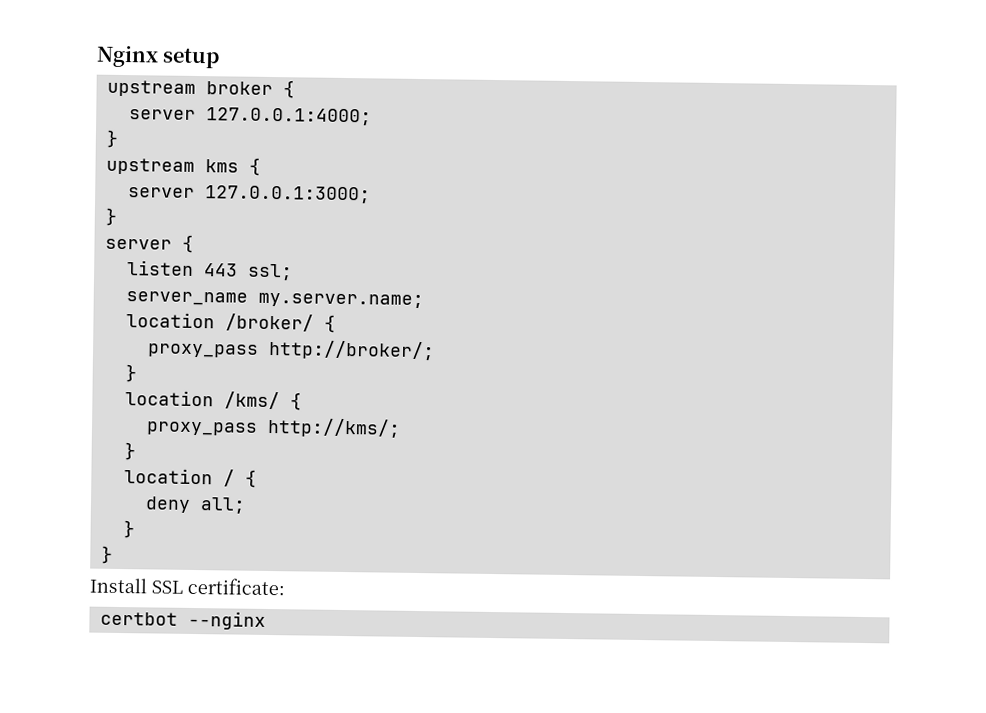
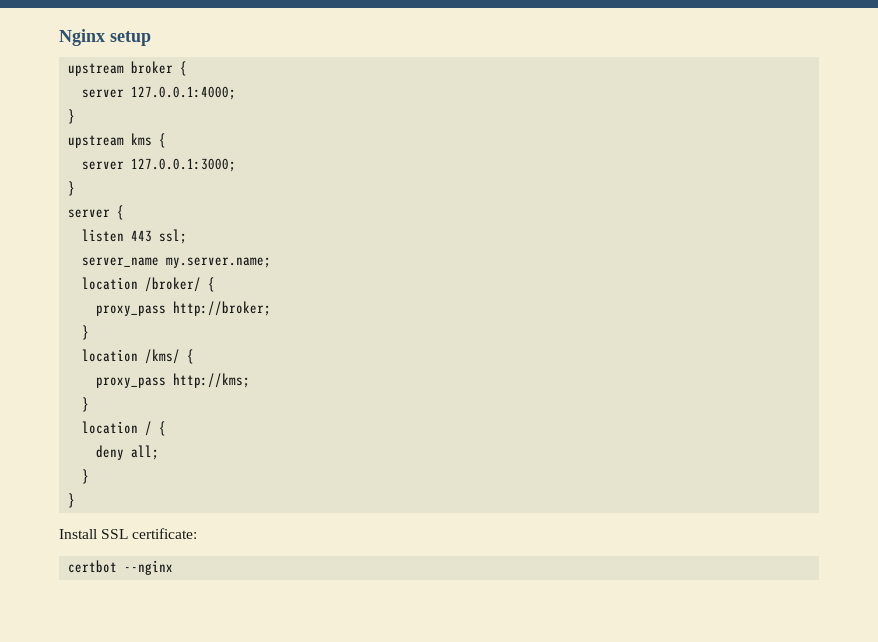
[267,339,435,361] http://broker/; -> [173,301,272,316] http://broker;
[266,417,401,438] http://kms/; -> [173,373,251,388] http://kms;

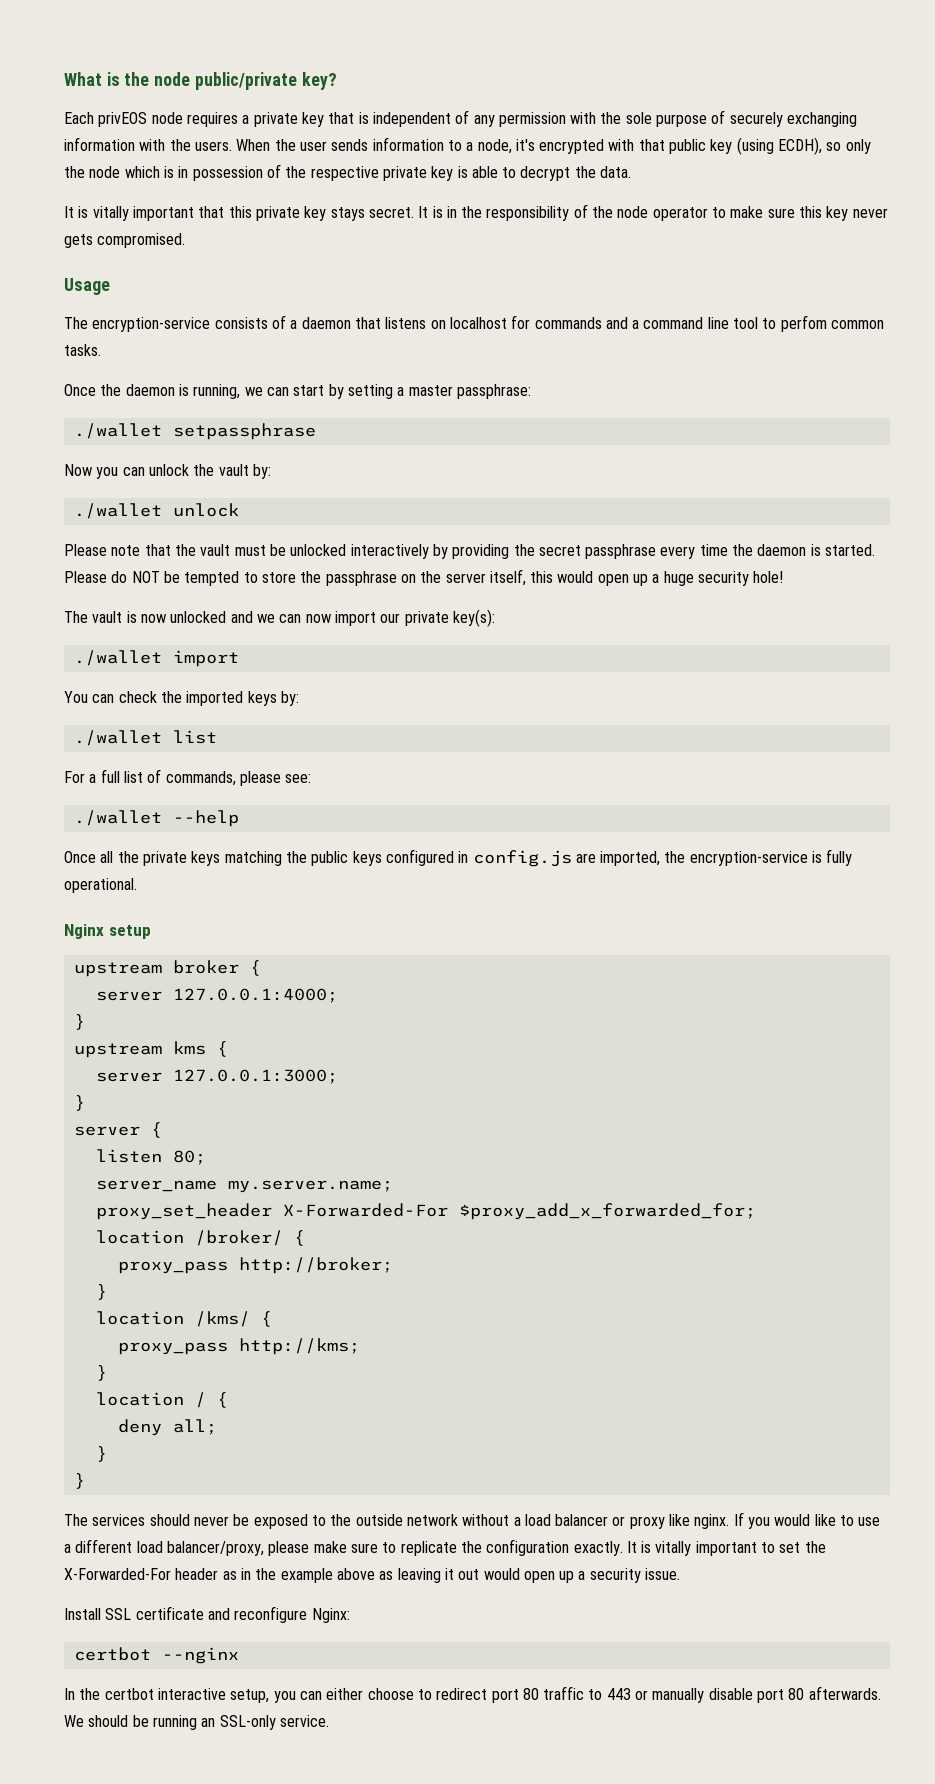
(59, 37) none -> [64,72,337,90] [64,110,858,127] [64,137,871,155] [64,164,632,181] [64,204,888,221] [64,233,186,248] [64,278,110,295] [64,315,885,332] [64,344,101,356] [64,384,531,399] [73,423,316,440] [64,464,271,479] [73,503,239,519] [64,544,876,559] [64,569,784,586] [64,609,495,627] [73,650,239,667] [64,691,299,706] [73,730,217,746] [64,769,312,786] [73,810,239,827] [64,849,853,867] [64,878,137,893] What is the node public/private key? // Each privEOS node requires a private key that is independent of any permission with the sole purpose of securely exchanging information with the users. When the user sends information to a node, it's encrypted with that public key (using ECDH), so only the node which is in possession of the respective private key is able to decrypt the data. // It is vitally important that this private key stays secret. It is in the responsibility of the node operator to make sure this key never gets compromised. // Usage // The encryption-service consists of a daemon that listens on localhost for commands and a command line tool to perfom common tasks. // Once the daemon is running, we can start by setting a master passphrase: // ./wallet setpassphrase // Now you can unlock the vault by: // ./wallet unlock // Please note that the vault must be unlocked interactively by providing the secret passphrase every time the daemon is started. Please do NOT be tempted to store the passphrase on the server itself, this would open up a huge security hole! // The vault is now unlocked and we can now import our private key(s): // ./wallet import // You can check the imported keys by: // ./wallet list // For a full list of commands, please see: // ./wallet --help // Once all the private keys matching the public keys configured in config.js are imported, the encryption-service is fully operational. //
[131,229,188,244] 443 ssl; -> [172,1150,206,1165] 80;
(272, 262) none -> [95,1203,756,1220] // proxy_set_header X-Forwarded-For $proxy_add_x_forwarded_for;
[59,528,198,539] [68,560,174,575] Install SSL certificate: // certbot --nginx -> [64,1512,881,1529] [64,1539,826,1556] [64,1568,681,1583] [64,1606,350,1623] [73,1647,239,1664] [64,1686,881,1703] [64,1715,329,1730] The services should never be exposed to the outside network without a load balancer or proxy like nginx. If you would like to use a different load balancer/proxy, please make sure to replicate the configuration exactly. It is vitally important to set the X-Forwarded-For header as in the example above as leaving it out would open up a security issue. // Install SSL certificate and reconfigure Nginx: // certbot --nginx // In the certbot interactive setup, you can either choose to redirect port 80 traffic to 443 or manually disable port 80 afterwards. We should be running an SSL-only service.

